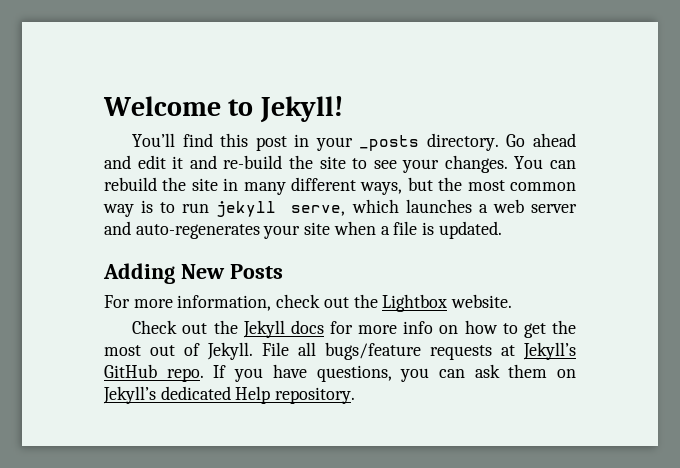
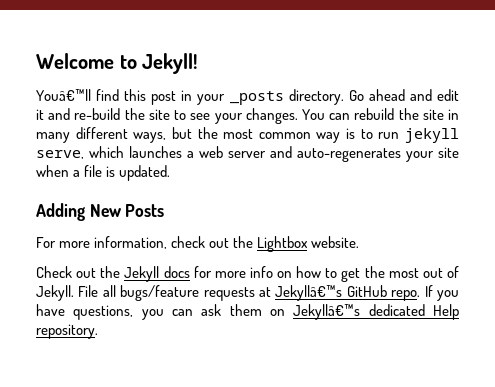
[132,133,176,147] You’ll -> [36,89,91,101] Youâ€™ll
[523,342,576,360] Jekyll’s -> [275,285,343,301] Jekyllâ€™s
[103,386,156,404] Jekyll’s -> [293,304,361,320] Jekyllâ€™s

